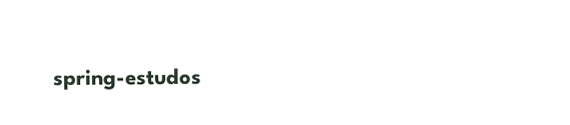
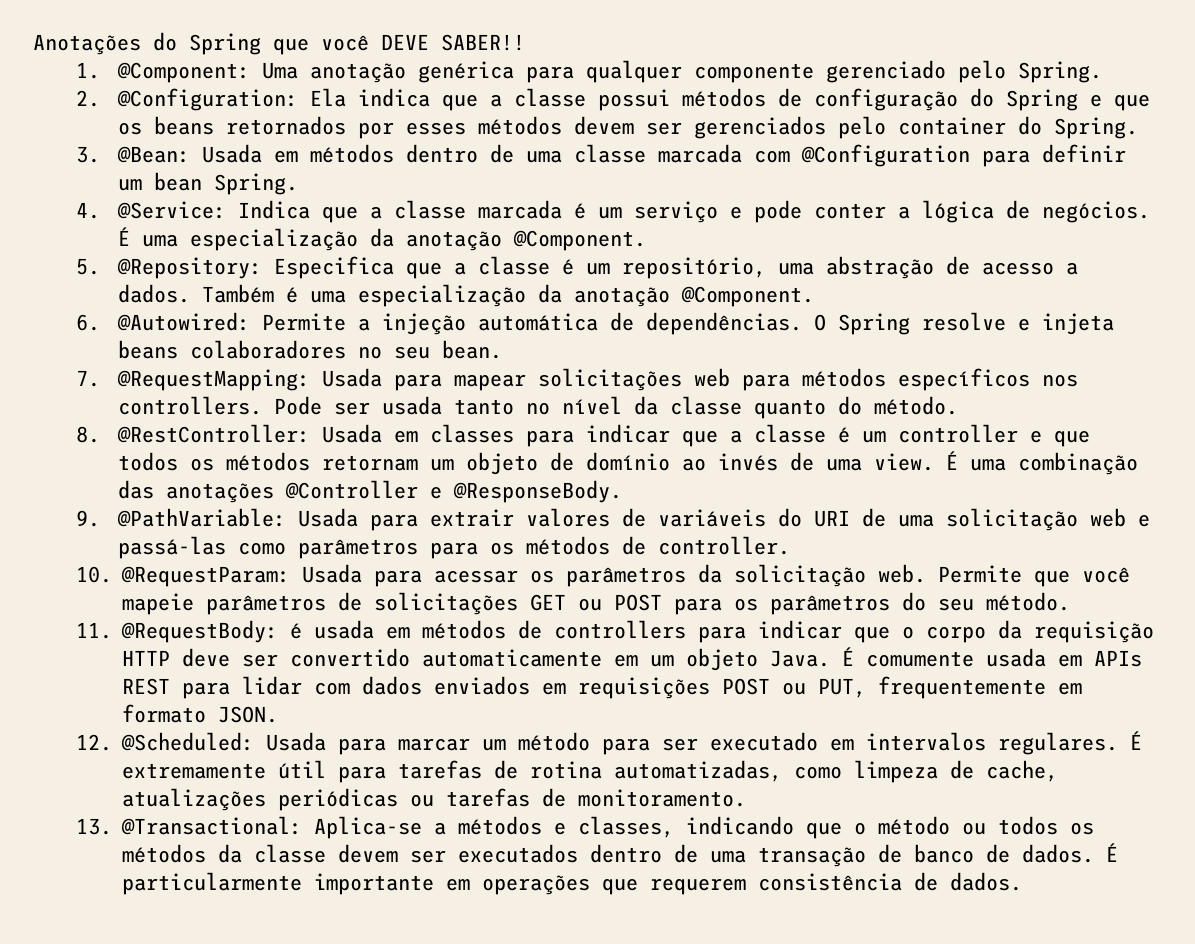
[53,67,202,91] spring-estudos -> [33,32,525,55] [75,60,1103,83] [75,88,1151,111] [118,116,1139,139] [75,144,1127,167] [118,172,299,195] [75,200,1151,223] [118,227,647,251] [75,256,1079,279] [118,284,815,307] [75,312,1115,335] [118,340,503,359] [75,368,1079,391] [118,396,959,419] [75,424,1091,447] [118,451,1139,475] [118,480,623,503] [75,508,1151,531] [118,536,791,559] [75,564,1131,587] [122,592,1071,615] [75,620,1155,643] [122,647,1143,671] [122,676,1083,699] [122,704,279,723] [75,731,1143,755] [122,760,1059,783] [122,788,747,811] [75,816,1095,839] [122,843,1119,867] [122,872,1023,895] Anotações do Spring que você DEVE SABER!! // 1. @Component: Uma anotação genérica para qualquer componente gerenciado pelo Spring. // 2. @Configuration: Ela indica que a classe possui métodos de configuração do Spring e que os beans retornados por esses métodos devem ser gerenciados pelo container do Spring. // 3. @Bean: Usada em métodos dentro de uma classe marcada com @Configuration para definir um bean Spring. // 4. @Service: Indica que a classe marcada é um serviço e pode conter a lógica de negócios. É uma especialização da anotação @Component. // 5. @Repository: Especifica que a classe é um repositório, uma abstração de acesso a dados. Também é uma especialização da anotação @Component. // 6. @Autowired: Permite a injeção automática de dependências. O Spring resolve e injeta beans colaboradores no seu bean. // 7. @RequestMapping: Usada para mapear solicitações web para métodos específicos nos controllers. Pode ser usada tanto no nível da classe quanto do método. // 8. @RestController: Usada em classes para indicar que a classe é um controller e que todos os métodos retornam um objeto de domínio ao invés de uma view. É uma combinação das anotações @Controller e @ResponseBody. // 9. @PathVariable: Usada para extrair valores de variáveis do URI de uma solicitação web e passá-las como parâmetros para os métodos de controller. // 10. @RequestParam: Usada para acessar os parâmetros da solicitação web. Permite que você mapeie parâmetros de solicitações GET ou POST para os parâmetros do seu método. // 11. @RequestBody: é usada em métodos de controllers para indicar que o corpo da requisição HTTP deve ser convertido automaticamente em um objeto Java. É comumente usada em APIs REST para lidar com dados enviados em requisições POST ou PUT, frequentemente em formato JSON. // 12. @Scheduled: Usada para marcar um método para ser executado em intervalos regulares. É extremamente útil para tarefas de rotina automatizadas, como limpeza de cache, atualizações periódicas ou tarefas de monitoramento. // 13. @Transactional: Aplica-se a métodos e classes, indicando que o método ou todos os métodos da classe devem ser executados dentro de uma transação de banco de dados. É particularmente importante em operações que requerem consistência de dados.

